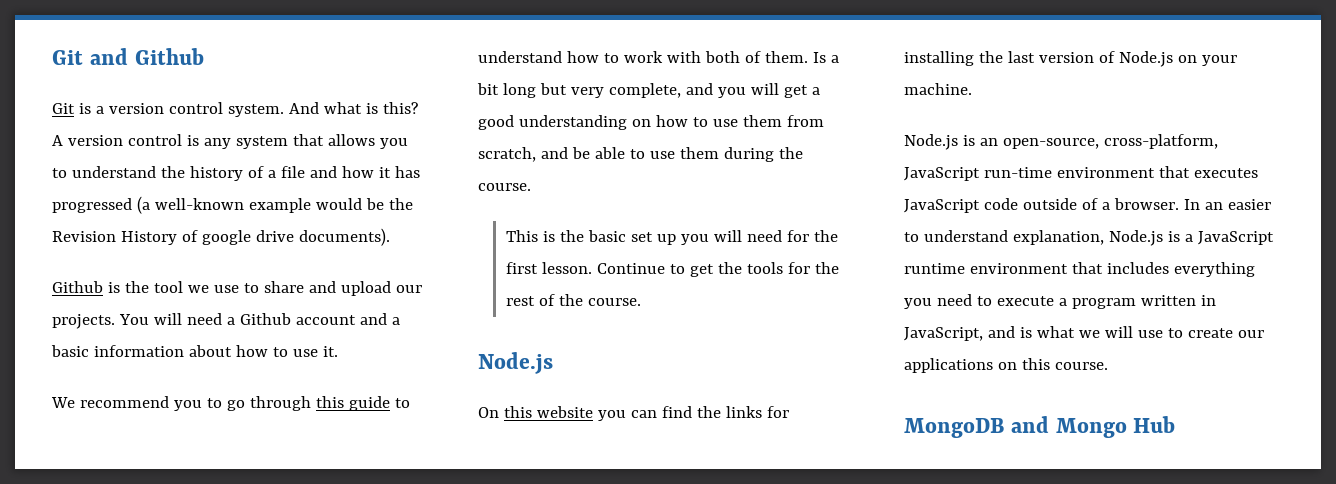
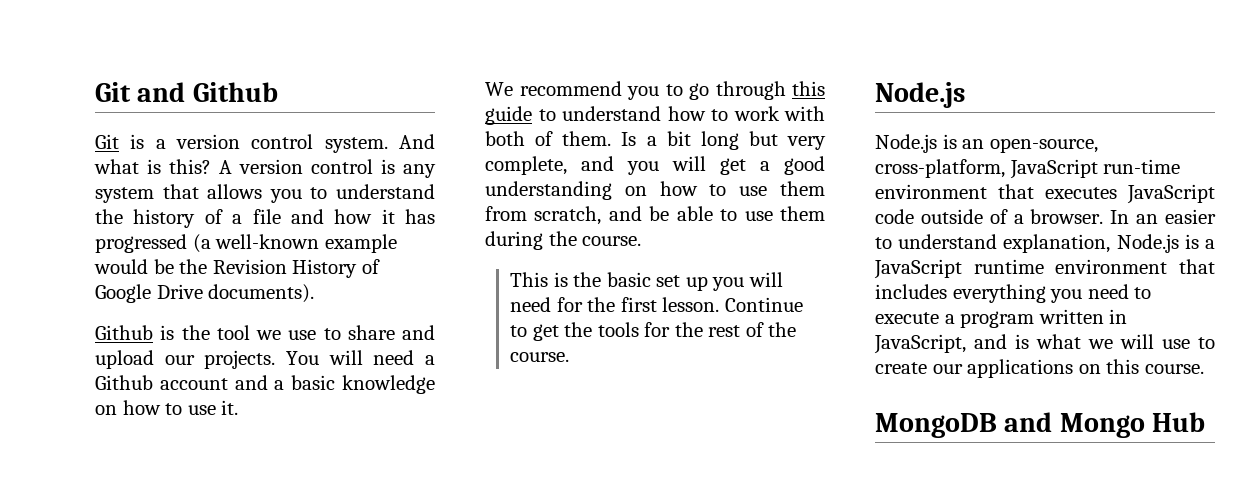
[201,230,294,245] google drive -> [95,284,203,303] Google Drive
[93,345,232,357] information about -> [342,375,436,394] [95,405,117,415] knowledge on
[478,406,789,421] [904,51,1237,67] [904,83,972,95] // On this website you can find the links for installing the last version of Node.js on your machine. -> (965, 95) none

